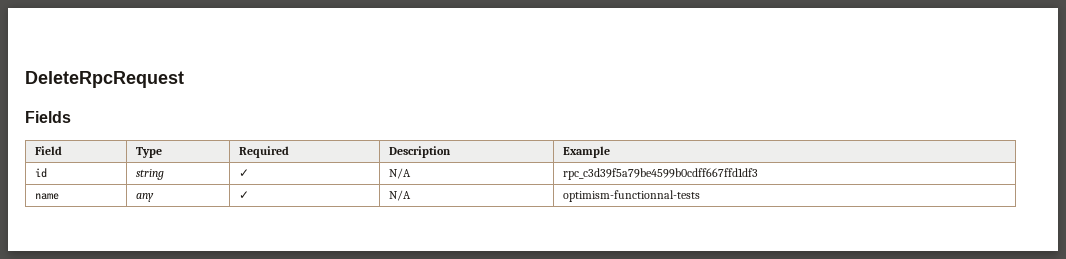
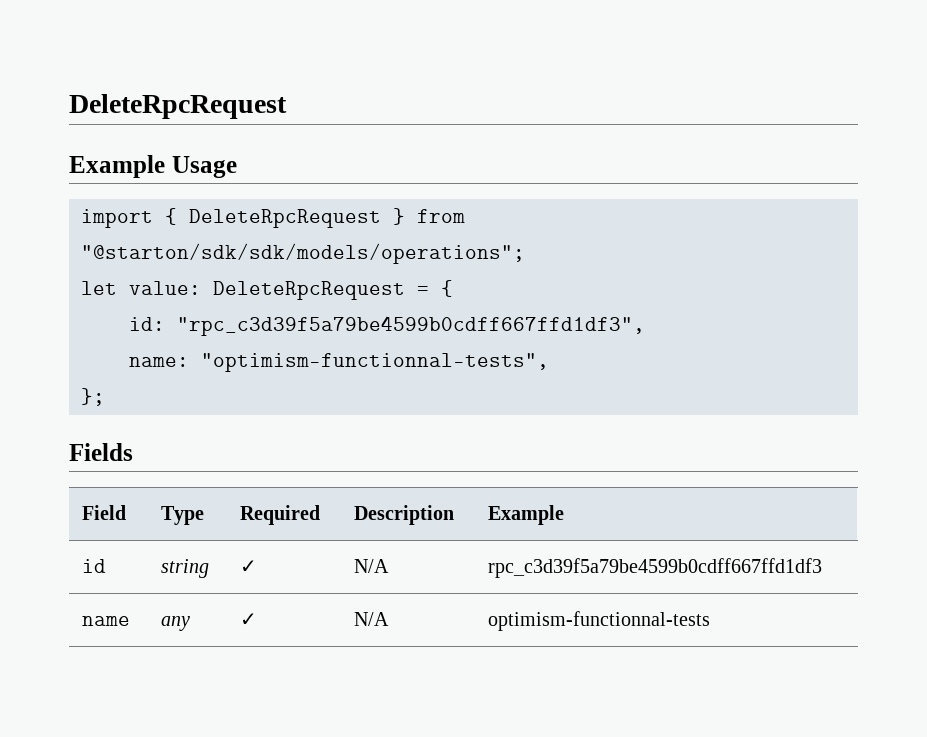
[25,71,184,88] DeleteRpcRequest -> [69,94,287,119] [69,155,237,178] [81,208,465,228] [81,243,525,264] [81,280,453,300] [129,316,645,336] [129,353,549,372] [81,388,105,406] DeleteRpcRequest // Example Usage // import { DeleteRpcRequest } from "@starton/sdk/sdk/models/operations"; // let value: DeleteRpcRequest = { // id: "rpc_c3d39f5a79be4599b0cdff667ffd1df3", // name: "optimism-functionnal-tests", // };

